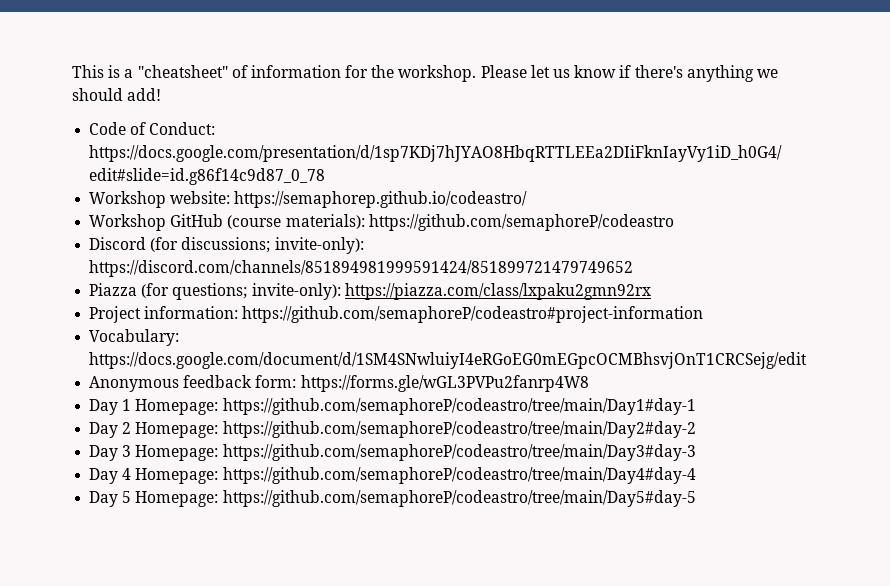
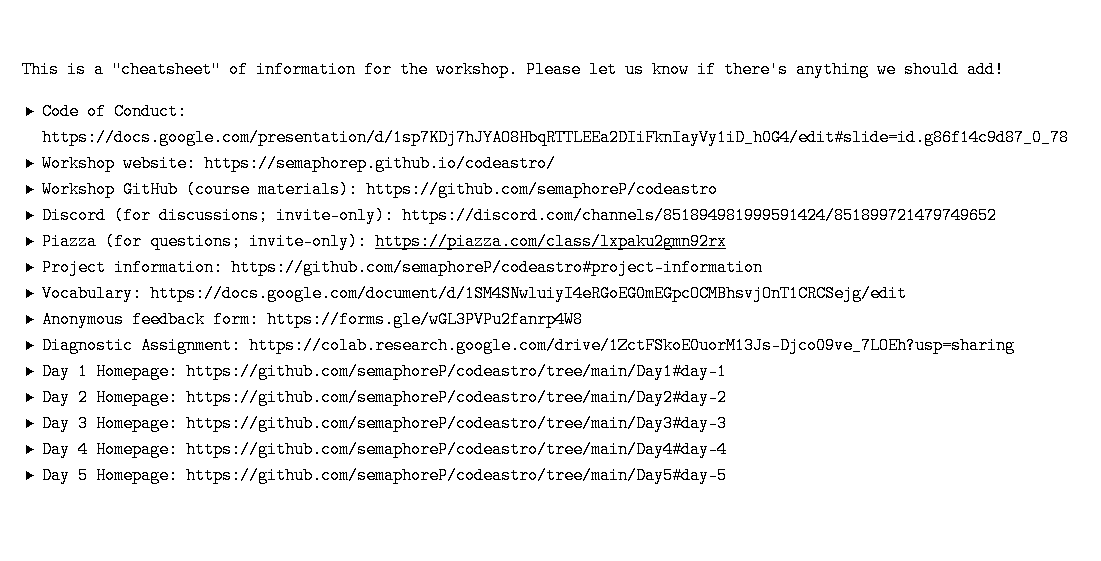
(589, 383) none -> [41,337,1015,354] // Diagnostic Assignment: https://colab.research.google.com/drive/1ZctFSkoE0uorM13Js-Djco09ve_7LOEh?usp=sharing

